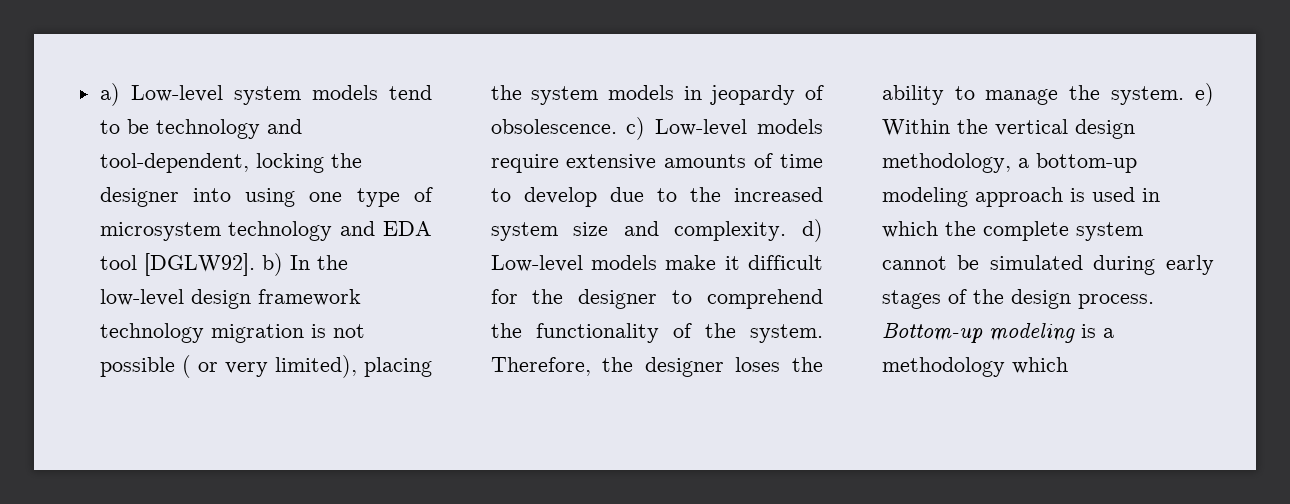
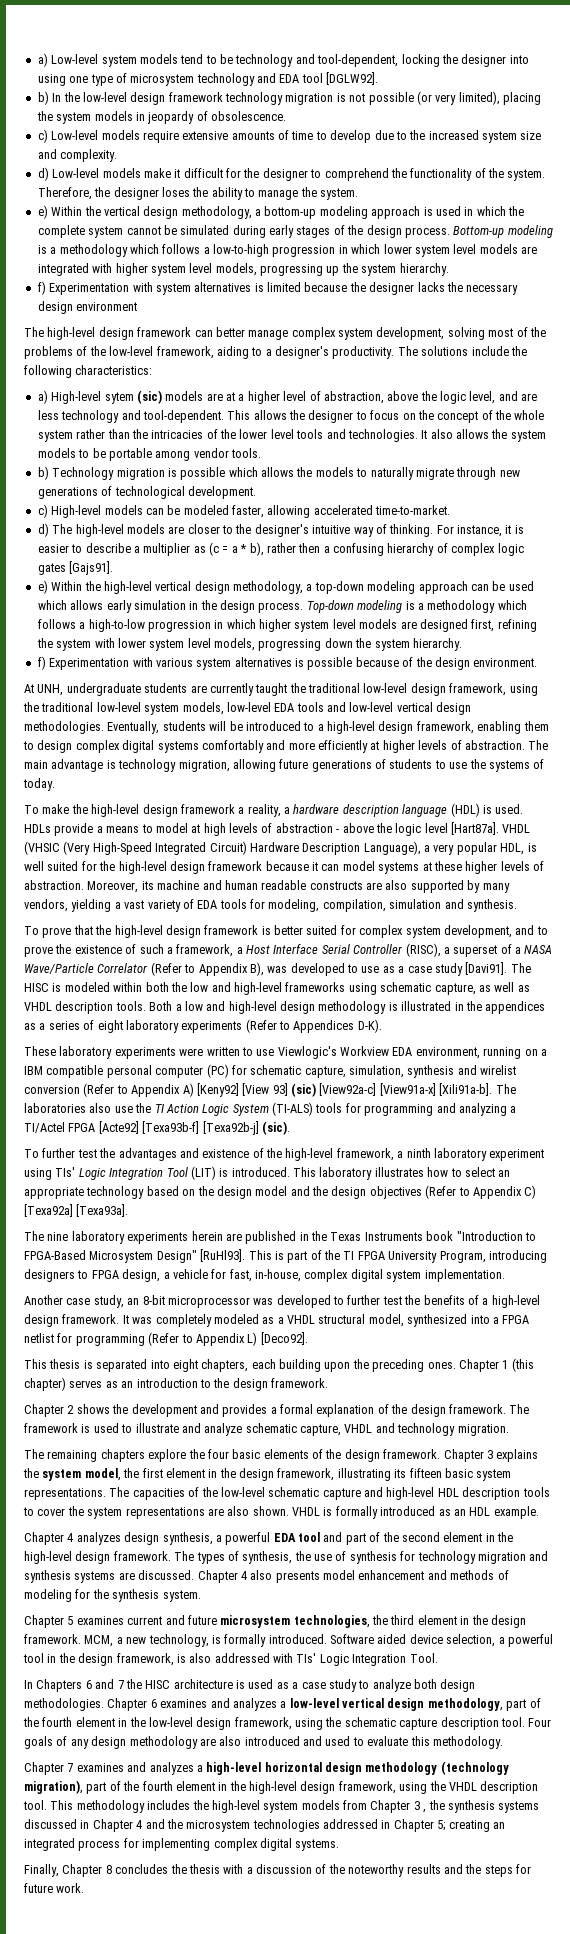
(255, 264) none -> (379, 78) //
[181,355,218,378] ( or -> [416,91,432,105] (or
(617, 126) none -> (286, 116) //
(787, 231) none -> (118, 155) //
(1185, 95) none -> (359, 194) //
(1068, 365) none -> [162,244,537,257] [37,263,449,276] [37,281,519,295] [37,301,138,314] [24,327,546,340] [24,346,527,359] [24,365,153,378] [37,390,538,404] [37,410,545,423] [37,429,546,442] [37,448,261,461] [37,466,520,480] [37,486,256,499] [37,504,451,518] [37,523,524,537] [37,542,524,556] [37,561,114,575] [37,580,534,594] [37,600,527,613] [37,619,537,632] [36,638,462,651] [37,656,538,670] [24,683,538,696] [23,702,472,715] [24,721,549,734] [23,740,549,753] [24,759,545,772] [23,778,55,791] [24,803,524,817] [24,822,531,836] [24,841,537,855] [24,861,544,874] [24,880,510,893] [24,899,517,912] [24,925,548,938] [24,943,553,957] [24,962,531,976] [24,982,530,995] [24,1001,546,1014] [24,1019,382,1033] [24,1046,547,1059] [24,1064,517,1078] [24,1083,516,1097] [24,1102,517,1116] [24,1121,290,1135] [24,1148,545,1161] [24,1166,511,1180] [24,1185,537,1199] [24,1204,129,1217] [24,1231,536,1244] [24,1249,547,1263] [24,1269,505,1282] [24,1295,540,1308] [24,1314,530,1327] [24,1332,308,1346] [24,1358,534,1372] [24,1377,328,1391] [24,1404,530,1417] [24,1423,509,1436] [24,1449,539,1462] [23,1468,512,1481] [24,1487,550,1500] [23,1506,539,1519] [24,1532,513,1545] [24,1551,549,1564] [24,1570,509,1583] [24,1589,201,1602] [24,1615,526,1628] [24,1634,553,1647] [23,1653,438,1666] [24,1679,476,1692] [24,1698,541,1711] [23,1717,552,1730] [24,1736,503,1749] [24,1761,509,1775] [24,1780,539,1794] [23,1800,540,1813] [24,1819,505,1832] [24,1838,340,1851] [24,1864,531,1877] [24,1883,85,1893] follows a low-to-high progression in which lower system level models are integrated with higher system level models, progressing up the system hierarchy. // f) Experimentation with system alternatives is limited because the designer lacks the necessary design environment // The high-level design framework can better manage complex system development, solving most of the problems of the low-level framework, aiding to a designer's productivity. The solutions include the following characteristics: // a) High-level sytem (sic) models are at a higher level of abstraction, above the logic level, and are less technology and tool-dependent. This allows the designer to focus on the concept of the whole system rather than the intricacies of the lower level tools and technologies. It also allows the system models to be portable among vendor tools. // b) Technology migration is possible which allows the models to naturally migrate through new generations of technological development. // c) High-level models can be modeled faster, allowing accelerated time-to-market. // d) The high-level models are closer to the designer's intuitive way of thinking. For instance, it is easier to describe a multiplier as (c = a * b), rather then a confusing hierarchy of complex logic gates [Gajs91]. // e) Within the high-level vertical design methodology, a top-down modeling approach can be used which allows early simulation in the design process. Top-down modeling is a methodology which follows a high-to-low progression in which higher system level models are designed first, refining the system with lower system level models, progressing down the system hierarchy. // f) Experimentation with various system alternatives is possible because of the design environment. // At UNH, undergraduate students are currently taught the traditional low-level design framework, using the traditional low-level system models, low-level EDA tools and low-level vertical design methodologies. Eventually, students will be introduced to a high-level design framework, enabling them to design complex digital systems comfortably and more efficiently at higher levels of abstraction. The main advantage is technology migration, allowing future generations of students to use the systems of today. // To make the high-level design framework a reality, a hardware description language (HDL) is used. HDLs provide a means to model at high levels of abstraction - above the logic level [Hart87a]. VHDL (VHSIC (Very High-Speed Integrated Circuit) Hardware Description Language), a very popular HDL, is well suited for the high-level design framework because it can model systems at these higher levels of abstraction. Moreover, its machine and human readable constructs are also supported by many vendors, yielding a vast variety of EDA tools for modeling, compilation, simulation and synthesis. // To prove that the high-level design framework is better suited for complex system development, and to prove the existence of such a framework, a Host Interface Serial Controller (RISC), a superset of a NASA Wave/Particle Correlator (Refer to Appendix B), was developed to use as a case study [Davi91]. The HISC is modeled within both the low and high-level frameworks using schematic capture, as well as VHDL description tools. Both a low and high-level design methodology is illustrated in the appendices as a series of eight laboratory experiments (Refer to Appendices D-K). // These laboratory experiments were written to use Viewlogic's Workview EDA environment, running on a IBM compatible personal computer (PC) for schematic capture, simulation, synthesis and wirelist conversion (Refer to Appendix A) [Keny92] [View 93] (sic) [View92a-c] [View91a-x] [Xili91a-b]. The laboratories also use the TI Action Logic System (TI-ALS) tools for programming and analyzing a TI/Actel FPGA [Acte92] [Texa93b-f] [Texa92b-j] (sic). // To further test the advantages and existence of the high-level framework, a ninth laboratory experiment using TIs' Logic Integration Tool (LIT) is introduced. This laboratory illustrates how to select an appropriate technology based on the design model and the design objectives (Refer to Appendix C) [Texa92a] [Texa93a]. // The nine laboratory experiments herein are published in the Texas Instruments book "Introduction to FPGA-Based Microsystem Design" [RuHl93]. This is part of the TI FPGA University Program, introducing designers to FPGA design, a vehicle for fast, in-house, complex digital system implementation. // Another case study, an 8-bit microprocessor was developed to further test the benefits of a high-level design framework. It was completely modeled as a VHDL structural model, synthesized into a FPGA netlist for programming (Refer to Appendix L) [Deco92]. // This thesis is separated into eight chapters, each building upon the preceding ones. Chapter 1 (this chapter) serves as an introduction to the design framework. // Chapter 2 shows the development and provides a formal explanation of the design framework. The framework is used to illustrate and analyze schematic capture, VHDL and technology migration. // The remaining chapters explore the four basic elements of the design framework. Chapter 3 explains the system model, the first element in the design framework, illustrating its fifteen basic system representations. The capacities of the low-level schematic capture and high-level HDL description tools to cover the system representations are also shown. VHDL is formally introduced as an HDL example. // Chapter 4 analyzes design synthesis, a powerful EDA tool and part of the second element in the high-level design framework. The types of synthesis, the use of synthesis for technology migration and synthesis systems are discussed. Chapter 4 also presents model enhancement and methods of modeling for the synthesis system. // Chapter 5 examines current and future microsystem technologies, the third element in the design framework. MCM, a new technology, is formally introduced. Software aided device selection, a powerful tool in the design framework, is also addressed with TIs' Logic Integration Tool. // In Chapters 6 and 7 the HISC architecture is used as a case study to analyze both design methodologies. Chapter 6 examines and analyzes a low-level vertical design methodology, part of the fourth element in the low-level design framework, using the schematic capture description tool. Four goals of any design methodology are also introduced and used to evaluate this methodology. // Chapter 7 examines and analyzes a high-level horizontal design methodology (technology migration), part of the fourth element in the high-level design framework, using the VHDL description tool. This methodology includes the high-level system models from Chapter 3 , the synthesis systems discussed in Chapter 4 and the microsystem technologies addressed in Chapter 5; creating an integrated process for implementing complex digital systems. // Finally, Chapter 8 concludes the thesis with a discussion of the noteworthy results and the steps for future work.

